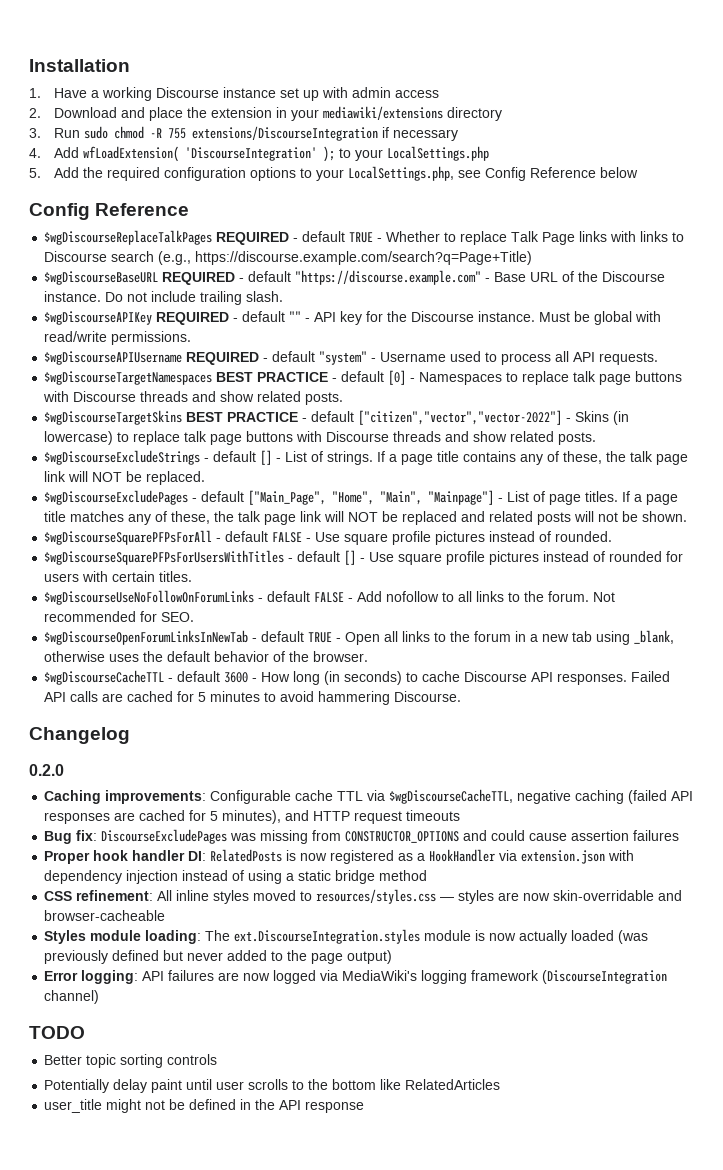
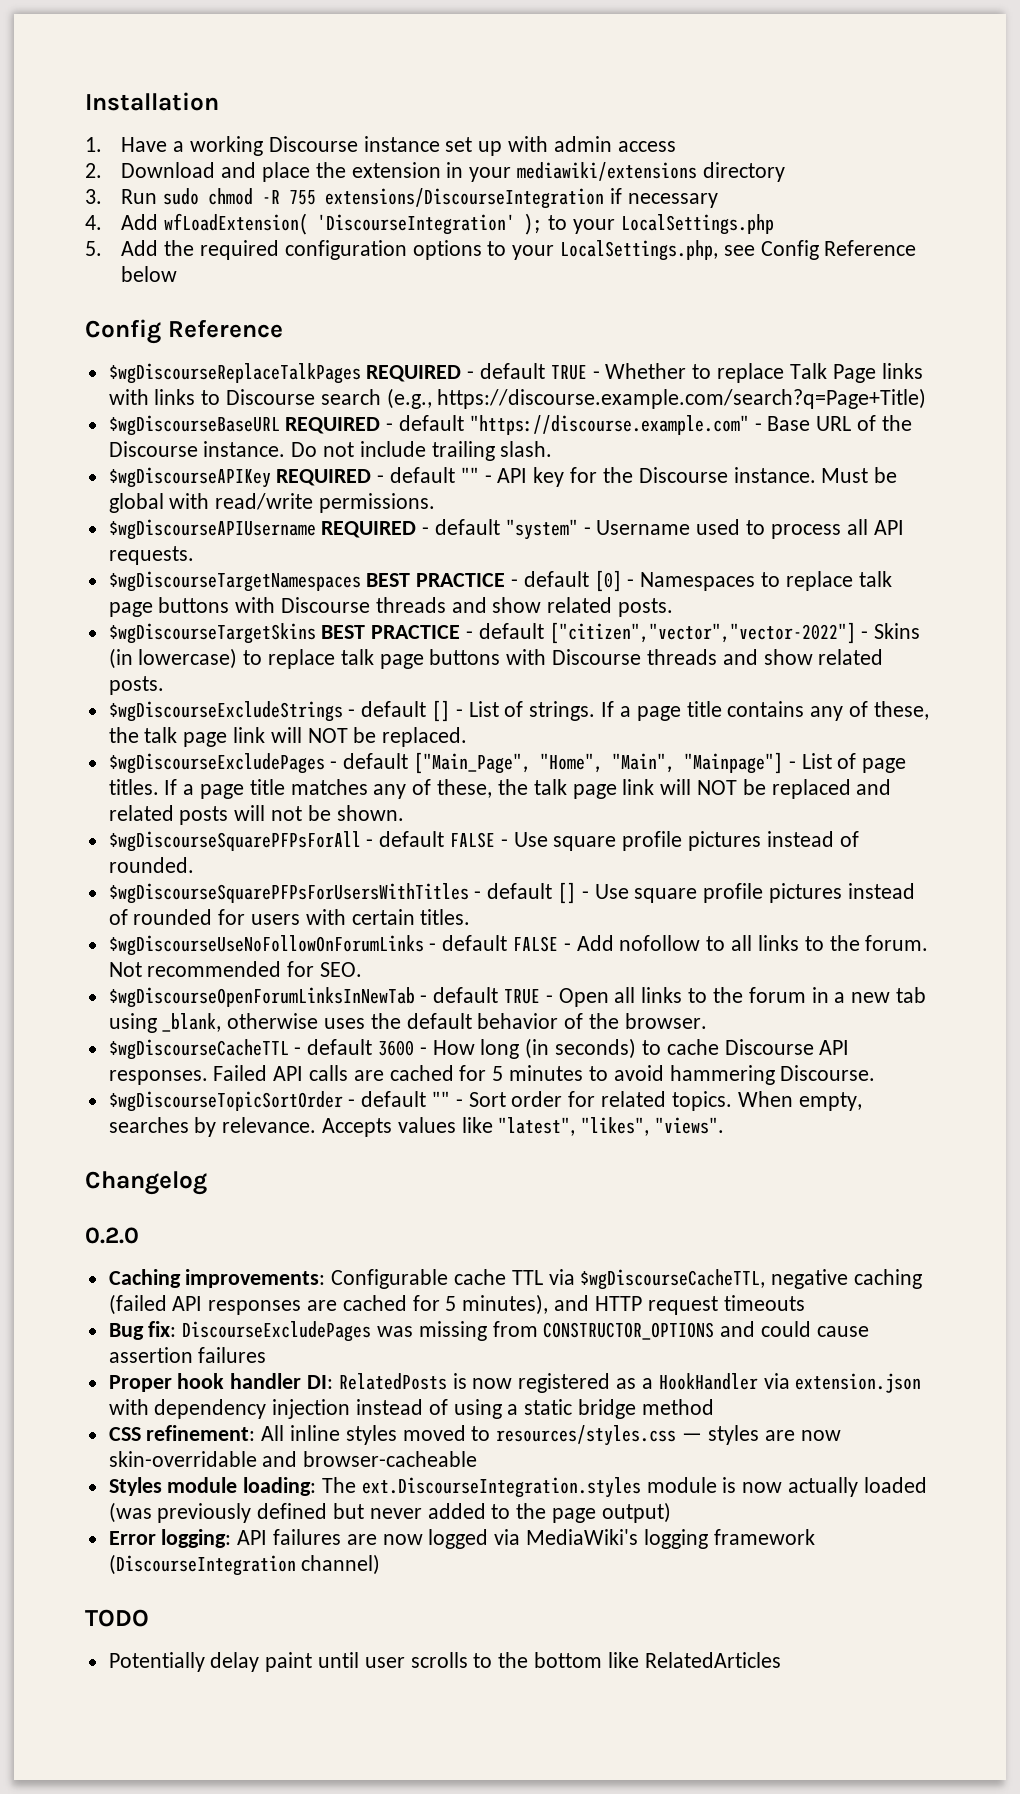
(462, 696) none -> [108,1091,862,1112] [108,1117,725,1137] // $wgDiscourseTopicSortOrder - default "" - Sort order for related topics. When empty, searches by relevance. Accepts values like "latest", "likes", "views".
[44,1054,218,1068] // Better topic sorting controls -> (149, 1618) none
[44,1099,365,1113] // user_title might not be defined in the API response -> (781, 1660) none

